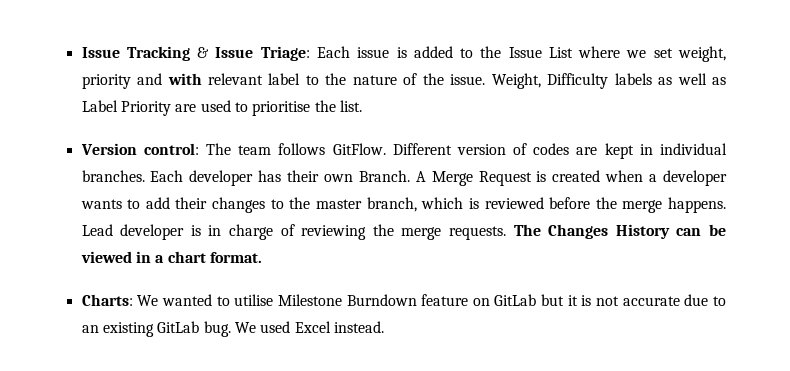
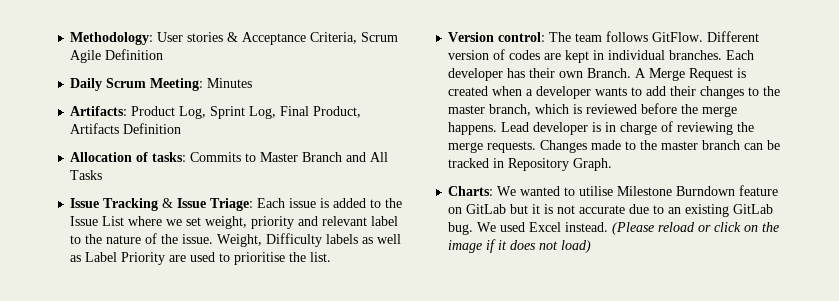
(81, 52) none -> [70,32,399,45] [70,49,164,63] [70,78,253,91] [70,106,362,119] [70,123,182,134] [70,152,389,162] [70,170,103,180] Methodology: User stories & Acceptance Criteria, Scrum Agile Definition // Daily Scrum Meeting: Minutes // Artifacts: Product Log, Sprint Log, Final Product, Artifacts Definition // Allocation of tasks: Commits to Master Branch and All Tasks //
[167,73,202,85] with -> (319, 221) none
[513,224,727,239] [80,251,262,263] The Changes History can be viewed in a chart format. -> [540,140,781,153] [448,158,613,171] Changes made to the master branch can be tracked in Repository Graph.
(384, 327) none -> [612,222,780,235] [448,239,592,253] (Please reload or click on the image if it does not load)

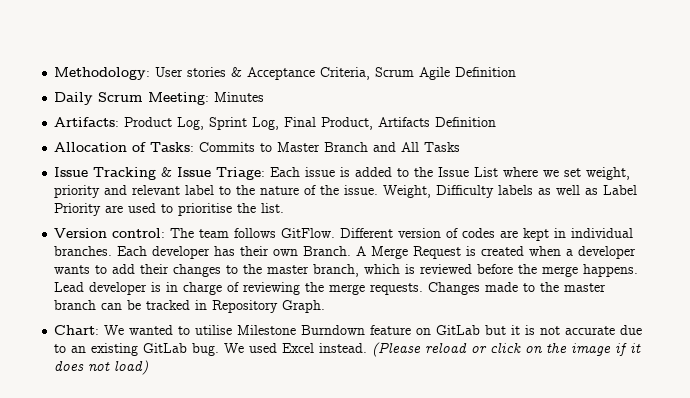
[152,152,187,162] tasks: -> [150,142,195,152] Tasks:
[448,186,494,196] Charts: -> [54,325,100,335] Chart:

